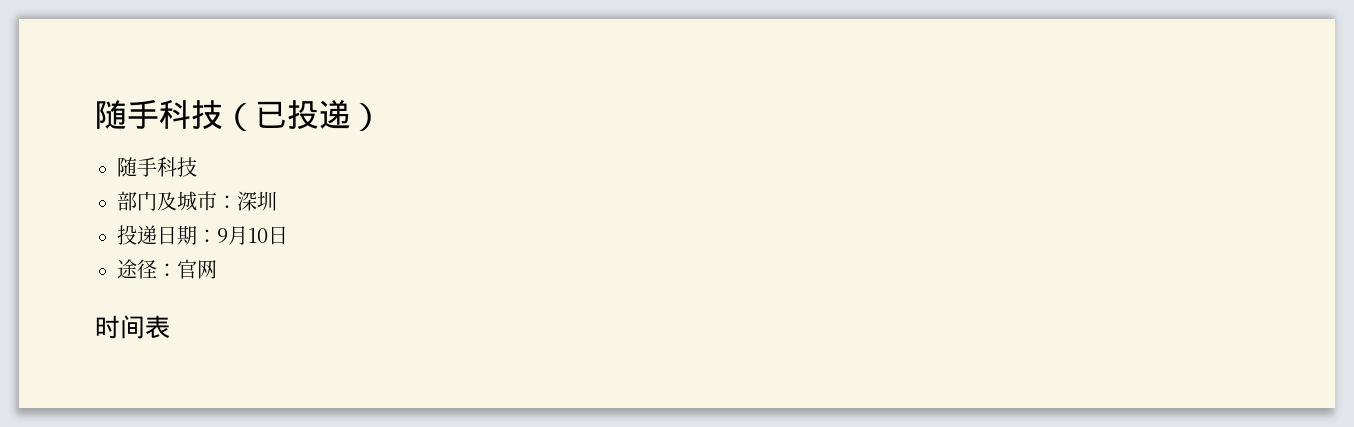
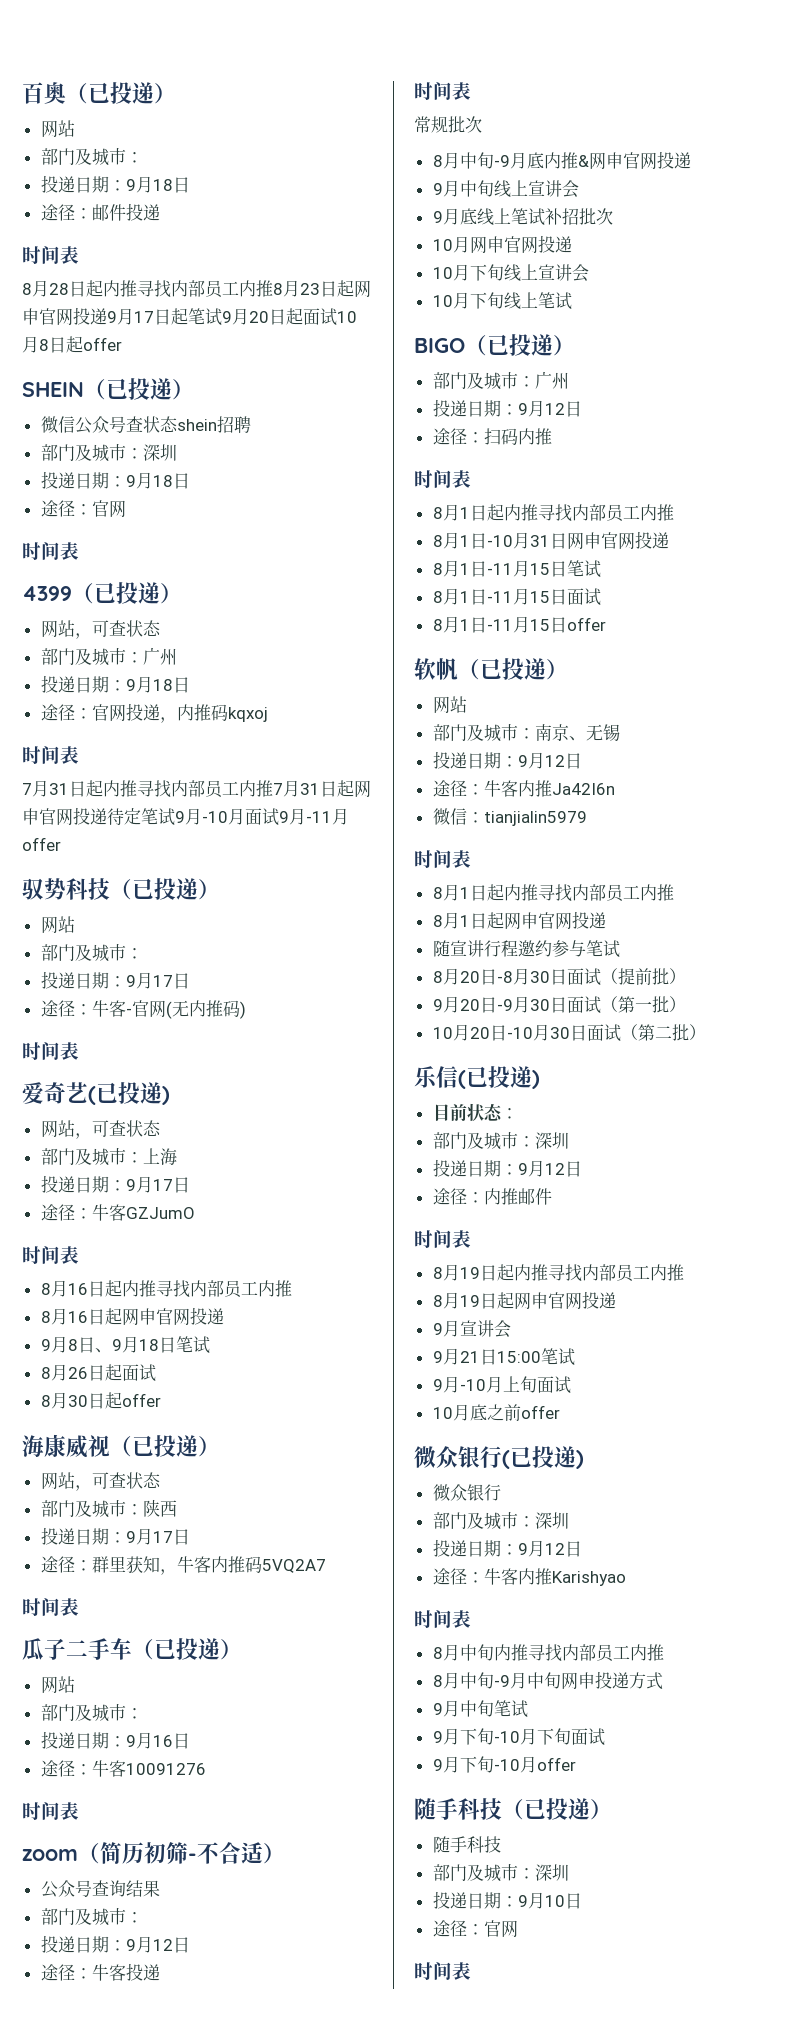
(95, 114) none -> [22,82,176,104] [40,120,75,138] [40,148,143,166] [40,175,190,193] [40,203,160,221] [22,246,79,264] [22,280,371,298] [22,307,357,326] [22,336,122,353] [22,378,194,400] [40,416,251,434] [40,444,177,462] [40,471,190,489] [40,500,126,518] [22,542,79,560] [22,582,182,604] [40,620,161,639] [40,647,177,666] [40,675,190,693] [40,703,268,723] [22,746,79,764] [22,780,371,798] [22,807,349,826] [22,837,61,851] [22,878,220,900] [40,916,75,934] [40,944,143,962] [40,971,190,989] [40,1000,246,1019] [22,1042,79,1060] [21,1082,170,1105] [40,1120,161,1139] [40,1148,177,1166] [40,1175,190,1193] [40,1204,195,1221] [22,1246,79,1264] [40,1280,292,1298] [40,1307,224,1326] [40,1336,210,1354] [40,1364,156,1382] [40,1392,161,1409] [22,1434,220,1458] [40,1472,161,1491] [40,1499,177,1518] [40,1527,190,1545] [40,1556,326,1575] [22,1598,79,1616] [22,1638,242,1661] [40,1676,75,1694] [40,1704,143,1722] [40,1731,190,1749] [40,1760,206,1777] [22,1802,79,1820] [22,1842,285,1864] [40,1880,160,1898] [40,1908,143,1926] [40,1935,190,1953] [40,1963,160,1981] [414,82,471,100] [414,116,482,133] [432,151,691,170] [432,180,579,198] [432,208,613,226] [432,235,572,254] [432,264,589,282] [432,292,572,310] [414,334,575,356] [432,371,569,390] [432,399,582,417] [432,428,552,445] [414,470,471,488] [432,504,674,522] [432,531,669,550] [432,560,601,578] [432,588,601,606] [432,616,606,633] [414,658,568,680] [432,696,467,714] [432,724,620,742] [432,751,582,769] [432,780,615,797] [432,808,587,826] [414,850,471,868] [432,884,674,902] [432,911,606,930] [432,940,620,958] [432,968,686,986] [432,996,686,1014] [432,1024,706,1042] [414,1066,540,1089] [432,1103,518,1121] [432,1132,569,1150] [432,1159,582,1177] [432,1188,552,1205] [414,1230,471,1248] [432,1264,684,1282] [432,1291,616,1310] [432,1320,511,1338] [432,1348,575,1366] [432,1376,571,1394] [432,1404,560,1421] [414,1446,584,1469] [432,1484,501,1501] [432,1512,569,1530] [432,1539,582,1557] [432,1568,626,1586] [414,1610,471,1628] [432,1644,664,1662] [432,1671,663,1690] [432,1700,528,1718] [432,1728,605,1746] [432,1756,576,1773] 百奥（已投递） // 网站 // 部门及城市： // 投递日期：9月18日 // 途径：邮件投递 // 时间表 // 8月28日起内推寻找内部员工内推8月23日起网申官网投递9月17日起笔试9月20日起面试10月8日起offer // SHEIN（已投递） // 微信公众号查状态shein招聘 // 部门及城市：深圳 // 投递日期：9月18日 // 途径：官网 // 时间表 // 4399（已投递） // 网站，可查状态 // 部门及城市：广州 // 投递日期：9月18日 // 途径：官网投递，内推码kqxoj // 时间表 // 7月31日起内推寻找内部员工内推7月31日起网申官网投递待定笔试9月-10月面试9月-11月offer // 驭势科技（已投递） // 网站 // 部门及城市： // 投递日期：9月17日 // 途径：牛客-官网(无内推码) // 时间表 // 爱奇艺(已投递) // 网站，可查状态 // 部门及城市：上海 // 投递日期：9月17日 // 途径：牛客GZJumO // 时间表 // 8月16日起内推寻找内部员工内推 // 8月16日起网申官网投递 // 9月8日、9月18日笔试 // 8月26日起面试 // 8月30日起offer // 海康威视（已投递） // 网站，可查状态 // 部门及城市：陕西 // 投递日期：9月17日 // 途径：群里获知，牛客内推码5VQ2A7 // 时间表 // 瓜子二手车（已投递） // 网站 // 部门及城市： // 投递日期：9月16日 // 途径：牛客10091276 // 时间表 // zoom（简历初筛-不合适） // 公众号查询结果 // 部门及城市： // 投递日期：9月12日 // 途径：牛客投递 // 时间表 // 常规批次 // 8月中旬-9月底内推&网申官网投递 // 9月中旬线上宣讲会 // 9月底线上笔试补招批次 // 10月网申官网投递 // 10月下旬线上宣讲会 // 10月下旬线上笔试 // BIGO（已投递） // 部门及城市：广州 // 投递日期：9月12日 // 途径：扫码内推 // 时间表 // 8月1日起内推寻找内部员工内推 // 8月1日-10月31日网申官网投递 // 8月1日-11月15日笔试 // 8月1日-11月15日面试 // 8月1日-11月15日offer // 软帆（已投递） // 网站 // 部门及城市：南京、无锡 // 投递日期：9月12日 // 途径：牛客内推Ja42I6n // 微信：tianjialin5979 // 时间表 // 8月1日起内推寻找内部员工内推 // 8月1日起网申官网投递 // 随宣讲行程邀约参与笔试 // 8月20日-8月30日面试（提前批） // 9月20日-9月30日面试（第一批） // 10月20日-10月30日面试（第二批） // 乐信(已投递) // 目前状态： // 部门及城市：深圳 // 投递日期：9月12日 // 途径：内推邮件 // 时间表 // 8月19日起内推寻找内部员工内推 // 8月19日起网申官网投递 // 9月宣讲会 // 9月21日15:00笔试 // 9月-10月上旬面试 // 10月底之前offer // 微众银行(已投递) // 微众银行 // 部门及城市：深圳 // 投递日期：9月12日 // 途径：牛客内推Karishyao // 时间表 // 8月中旬内推寻找内部员工内推 // 8月中旬-9月中旬网申投递方式 // 9月中旬笔试 // 9月下旬-10月下旬面试 // 9月下旬-10月offer //

